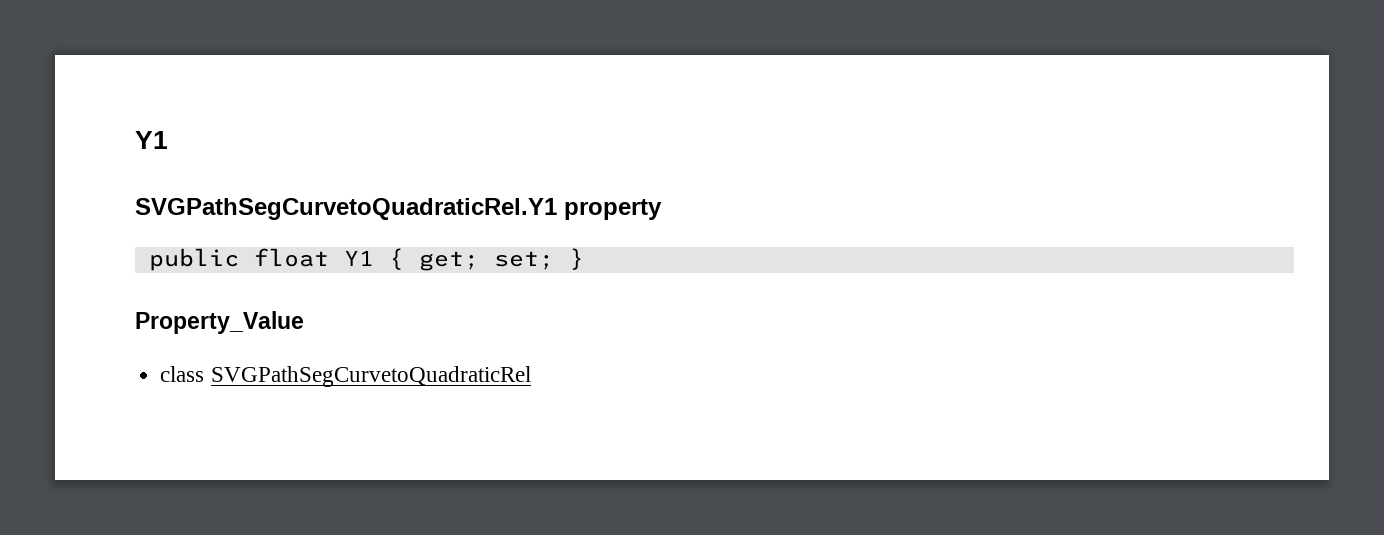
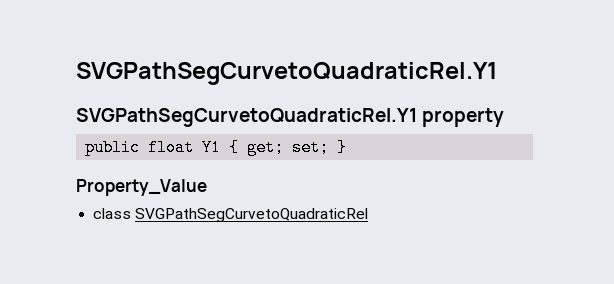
[135,131,168,149] Y1 -> [76,62,497,85] SVGPathSegCurvetoQuadraticRel.Y1

